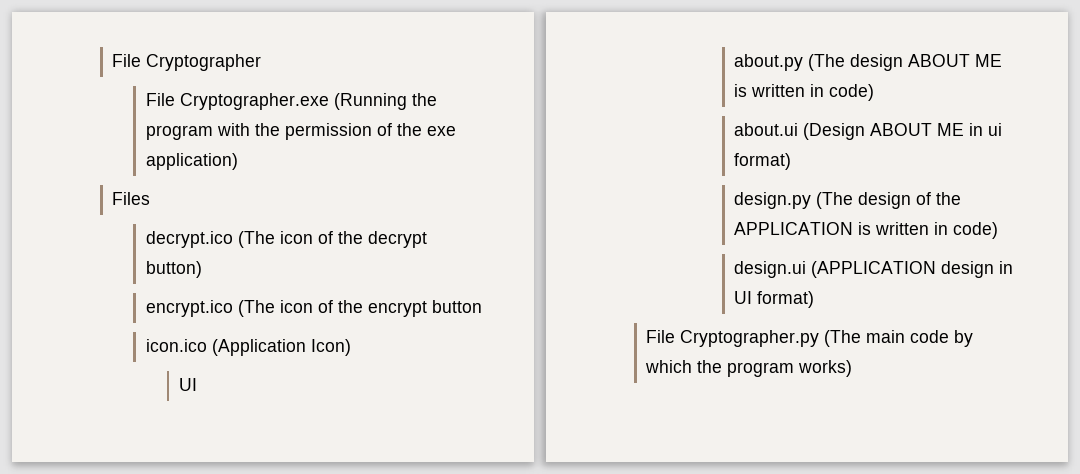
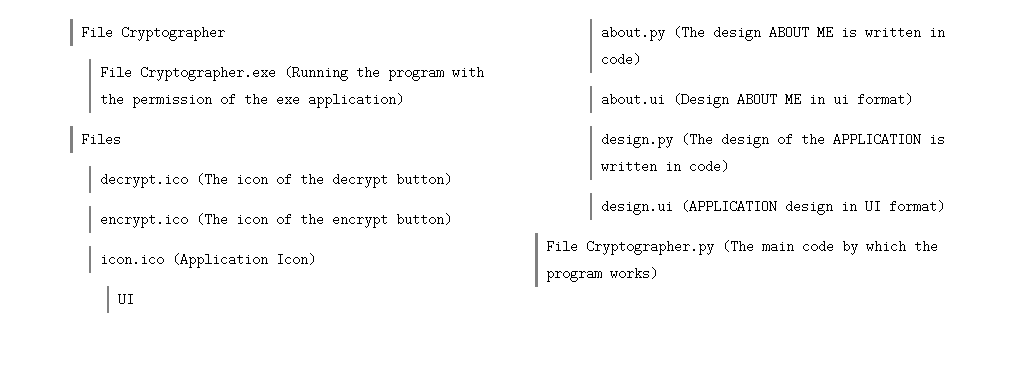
[431,300,482,313] button -> [395,213,452,226] button)

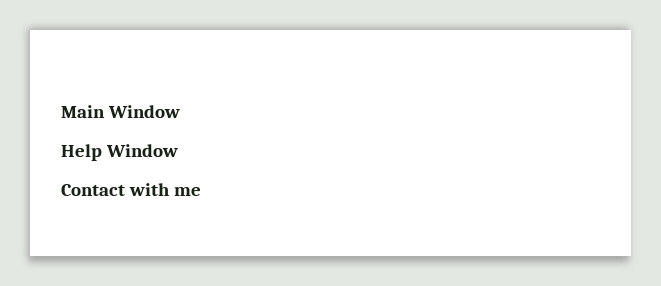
[81,26,226,41] [99,66,484,81] [99,93,404,108] [81,133,122,146] [99,173,452,188] [99,213,452,228] [99,253,316,268] [117,293,134,306] [600,26,945,41] [600,53,641,66] [600,93,913,108] [600,133,945,148] [600,160,729,173] [600,200,945,215] [546,240,939,255] [546,267,659,282] File Cryptographer // File Cryptographer.exe (Running the program with the permission of the exe application) // Files // decrypt.ico (The icon of the decrypt button) // encrypt.ico (The icon of the encrypt button) // icon.ico (Application Icon) // UI // about.py (The design ABOUT ME is written in code) // about.ui (Design ABOUT ME in ui format) // design.py (The design of the APPLICATION is written in code) // design.ui (APPLICATION design in UI format) // File Cryptographer.py (The main code by which the program works) -> [61,105,180,118] [61,144,178,161] [61,183,201,196] Main Window // Help Window // Contact with me

